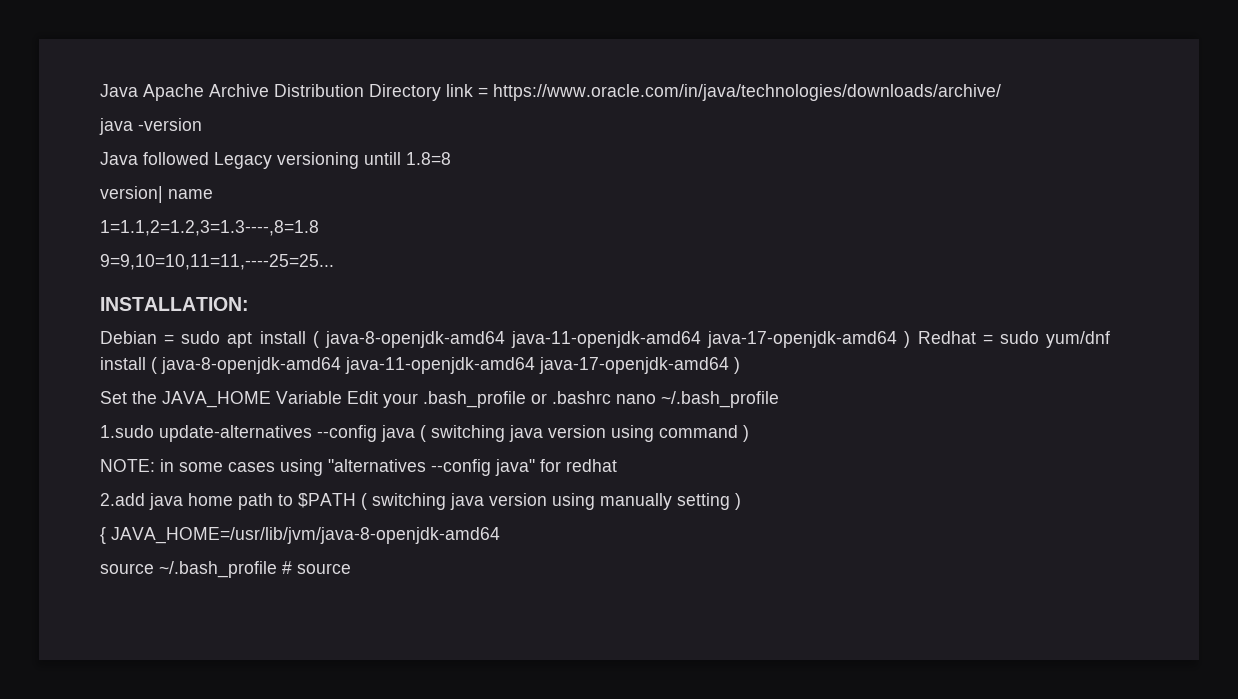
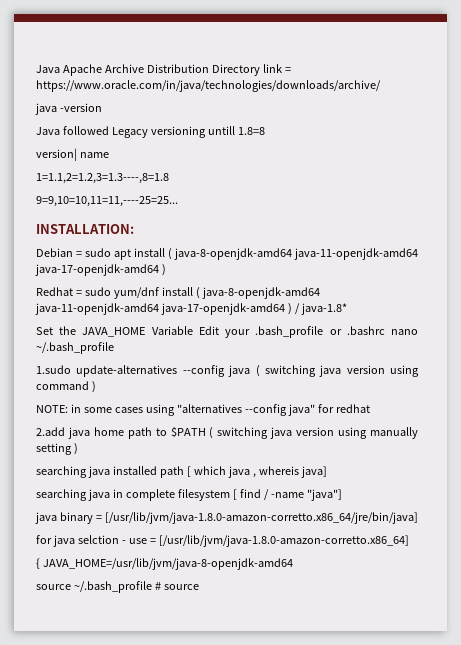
(911, 339) none -> (166, 270) //
(740, 365) none -> [294,303,347,315] / java-1.8*
(741, 501) none -> [36,466,327,478] [36,489,342,501] [35,512,418,524] [36,535,409,547] // searching java installed path [ which java , whereis java] // searching java in complete filesystem [ find / -name "java"] // java binary = [/usr/lib/jvm/java-1.8.0-amazon-corretto.x86_64/jre/bin/java] // for java selction - use = [/usr/lib/jvm/java-1.8.0-amazon-corretto.x86_64]

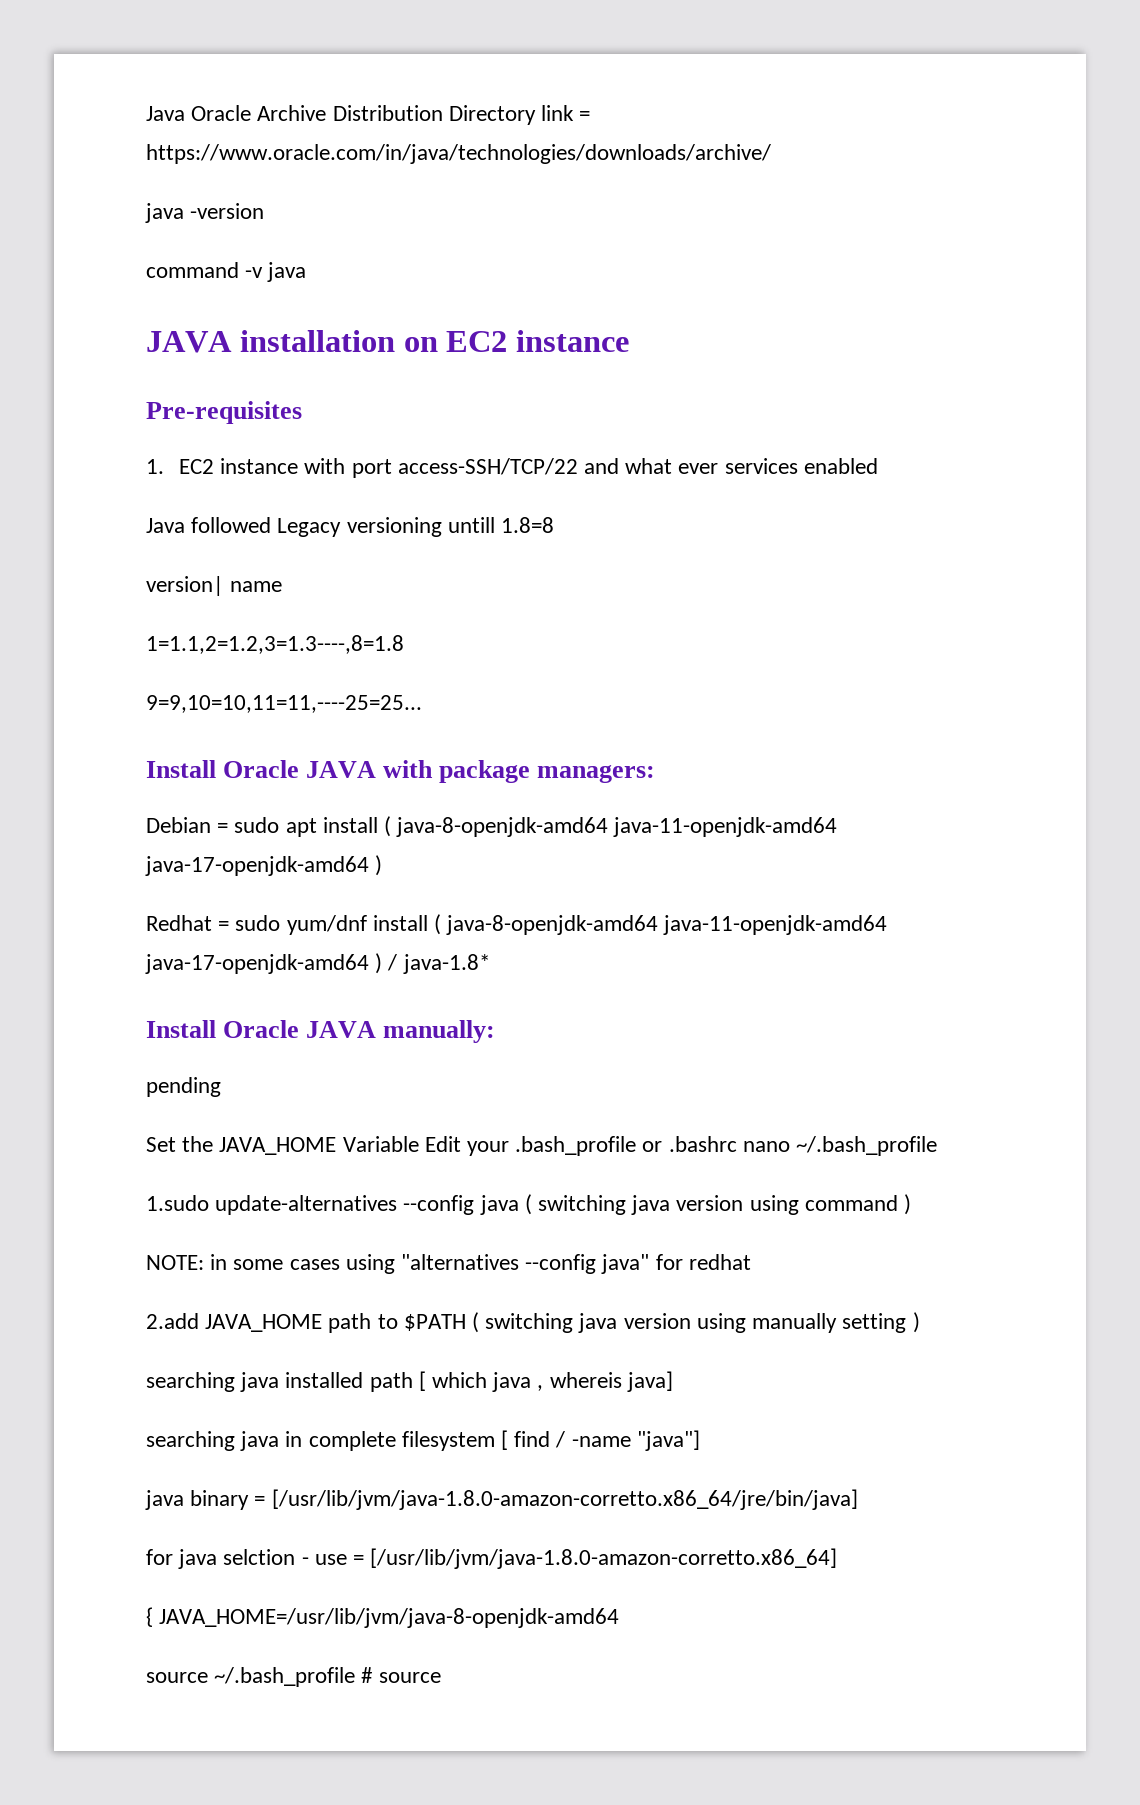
[36,64,102,76] Java Apache -> [146,105,252,121] Java Oracle
(102, 107) none -> [146,262,307,282] [146,330,630,353] [146,401,302,424] [146,458,878,478] // command -v java // JAVA installation on EC2 instance // Pre-requisites // 1. EC2 instance with port access-SSH/TCP/22 and what ever services enabled
[36,224,134,234] INSTALLATION: -> [146,760,656,783] Install Oracle JAVA with package managers:
(347, 309) none -> [146,1020,496,1043] [146,1077,221,1097] // Install Oracle JAVA manually: // pending
[67,427,124,439] java home -> [205,1314,323,1332] JAVA_HOME

